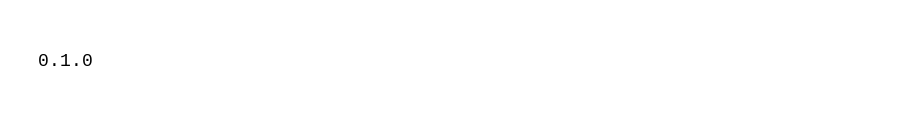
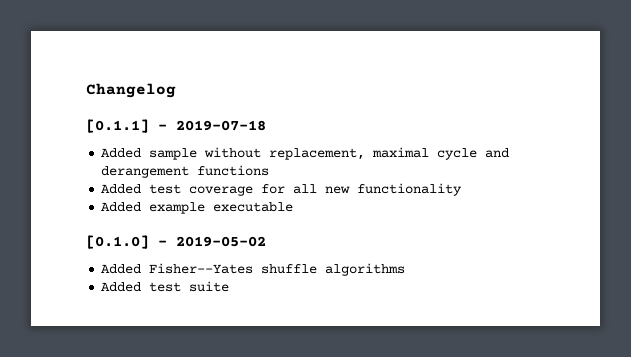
[38,54,93,66] 0.1.0 -> [86,83,176,98] [86,119,266,133] [101,147,510,160] [101,165,270,178] [101,183,463,196] [101,202,294,214] [86,235,266,249] [101,263,406,276] [101,281,230,292] Changelog // [0.1.1] - 2019-07-18 // Added sample without replacement, maximal cycle and derangement functions // Added test coverage for all new functionality // Added example executable // [0.1.0] - 2019-05-02 // Added Fisher--Yates shuffle algorithms // Added test suite

